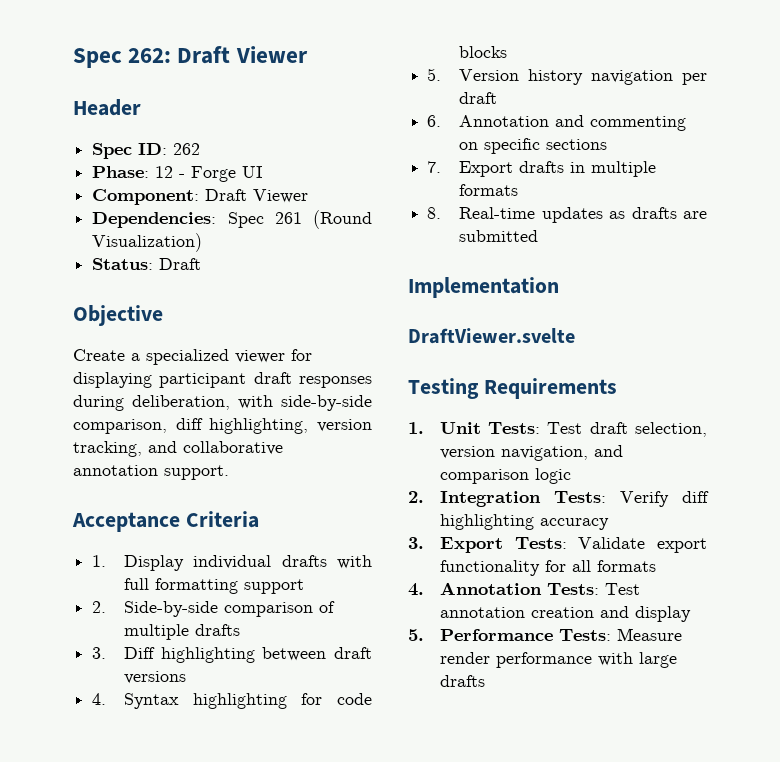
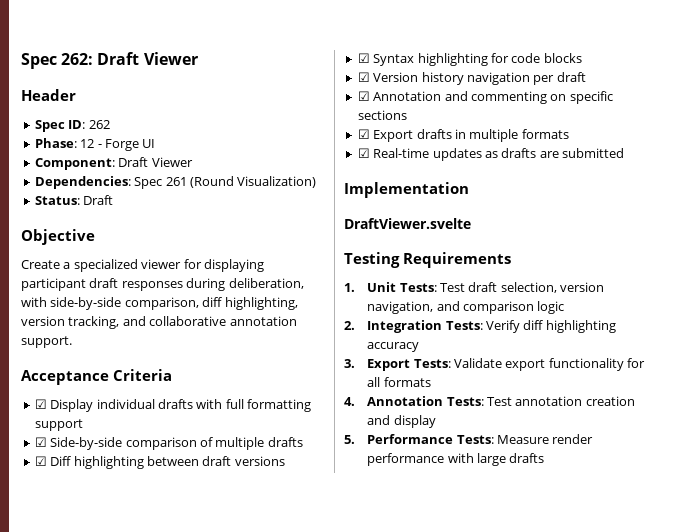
[92,555,107,567] 1. -> [34,399,47,409] ☑
[92,601,107,613] 2. -> [34,437,47,447] ☑
[92,647,107,659] 3. -> [34,456,47,466] ☑
[92,693,107,705] 4. -> [357,53,370,63] ☑
[427,68,442,81] 5. -> [357,72,370,82] ☑
[427,115,442,127] 6. -> [357,91,370,101] ☑
[427,161,442,173] 7. -> [357,129,370,139] ☑
[427,207,442,219] 8. -> [357,148,370,158] ☑

